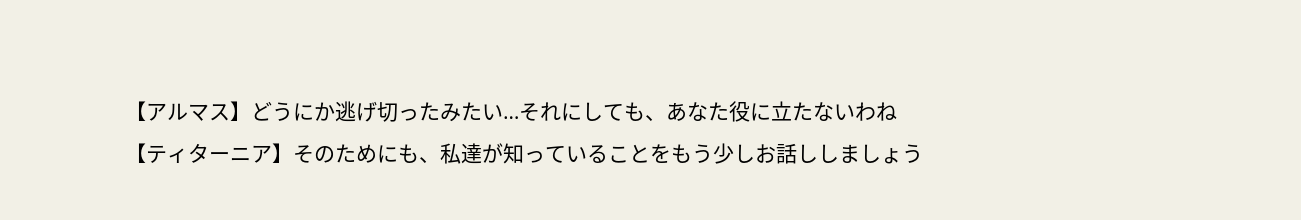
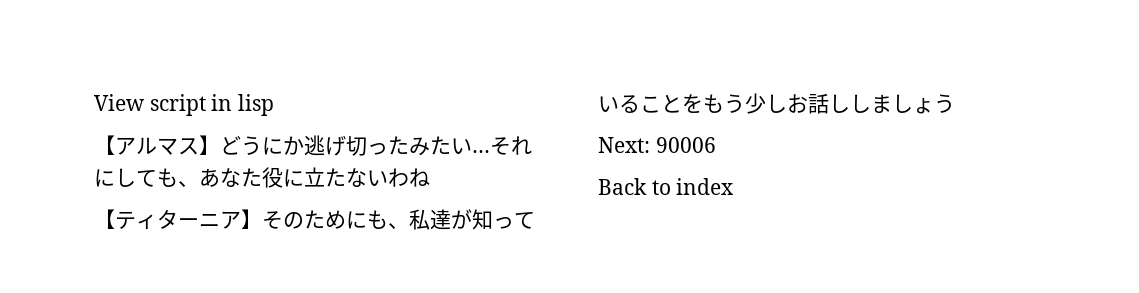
(125, 111) none -> [94,94,275,116] View script in lisp //
(924, 153) none -> [598,137,716,153] [598,178,735,195] // Next: 90006 // Back to index

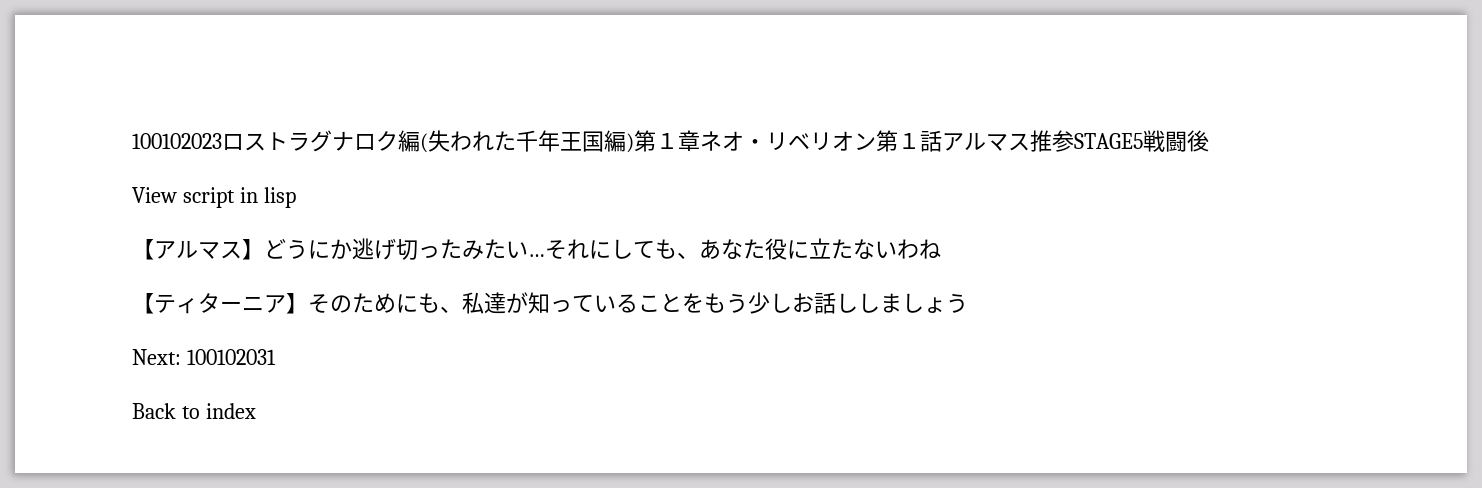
(94, 102) none -> [132,130,1209,153] 100102023ロストラグナロク編(失われた千年王国編)第１章ネオ・リベリオン第１話アルマス推参STAGE5戦闘後 //
[655,137,716,153] 90006 -> [186,349,276,365] 100102031

